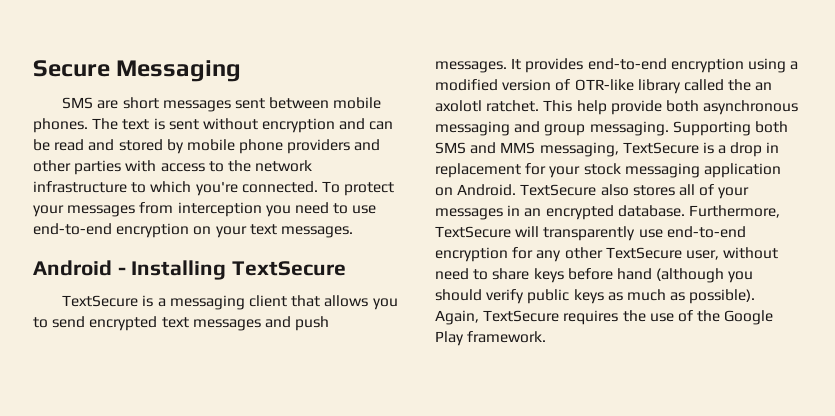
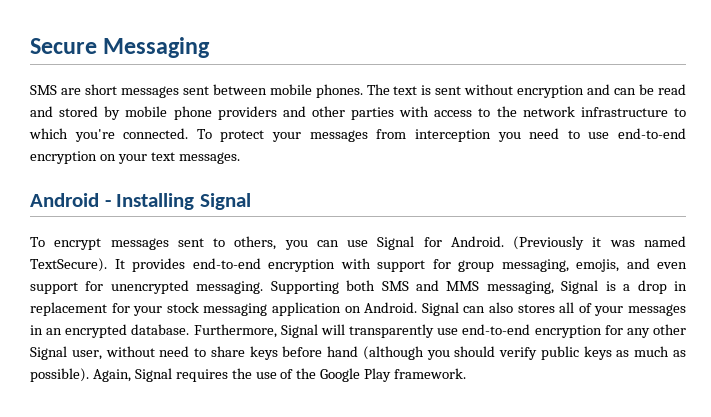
[232,261,347,276] [62,295,398,310] [33,316,330,331] [435,58,799,73] [435,79,773,94] [435,100,799,115] [435,121,586,136] TextSecure // TextSecure is a messaging client that allows you to send encrypted text messages and push messages. It provides end-to-end encryption using a modified version of OTR-like library called the an axolotl ratchet. This help provide both asynchronous messaging and group -> [199,193,251,210] [30,236,686,250] [30,258,687,272] [30,280,189,294] Signal // To encrypt messages sent to others, you can use Signal for Android. (Previously it was named TextSecure). It provides end-to-end encryption with support for group messaging, emojis, and even support for unencrypted
[622,142,699,154] TextSecure -> [561,280,599,294] Signal
[520,184,597,196] TextSecure -> [421,302,486,316] Signal can
[435,226,511,238] TextSecure -> [280,324,318,338] Signal
[605,247,682,259] TextSecure -> [30,346,67,360] Signal
[483,310,560,322] TextSecure -> [134,368,172,382] Signal

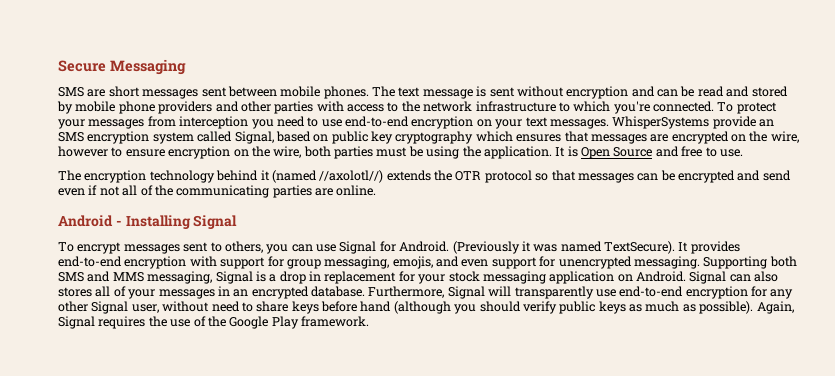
(418, 90) none -> [422,89,473,99] message
(240, 158) none -> [612,116,774,129] [58,131,799,144] [58,146,743,159] [58,170,791,183] [58,185,377,198] WhisperSystems provide an SMS encryption system called Signal, based on public key cryptography which ensures that messages are encrypted on the wire, however to ensure encryption on the wire, both parties must be using the application. It is Open Source and free to use. // The encryption technology behind it (named //axolotl//) extends the OTR protocol so that messages can be encrypted and send even if not all of the communicating parties are online.

